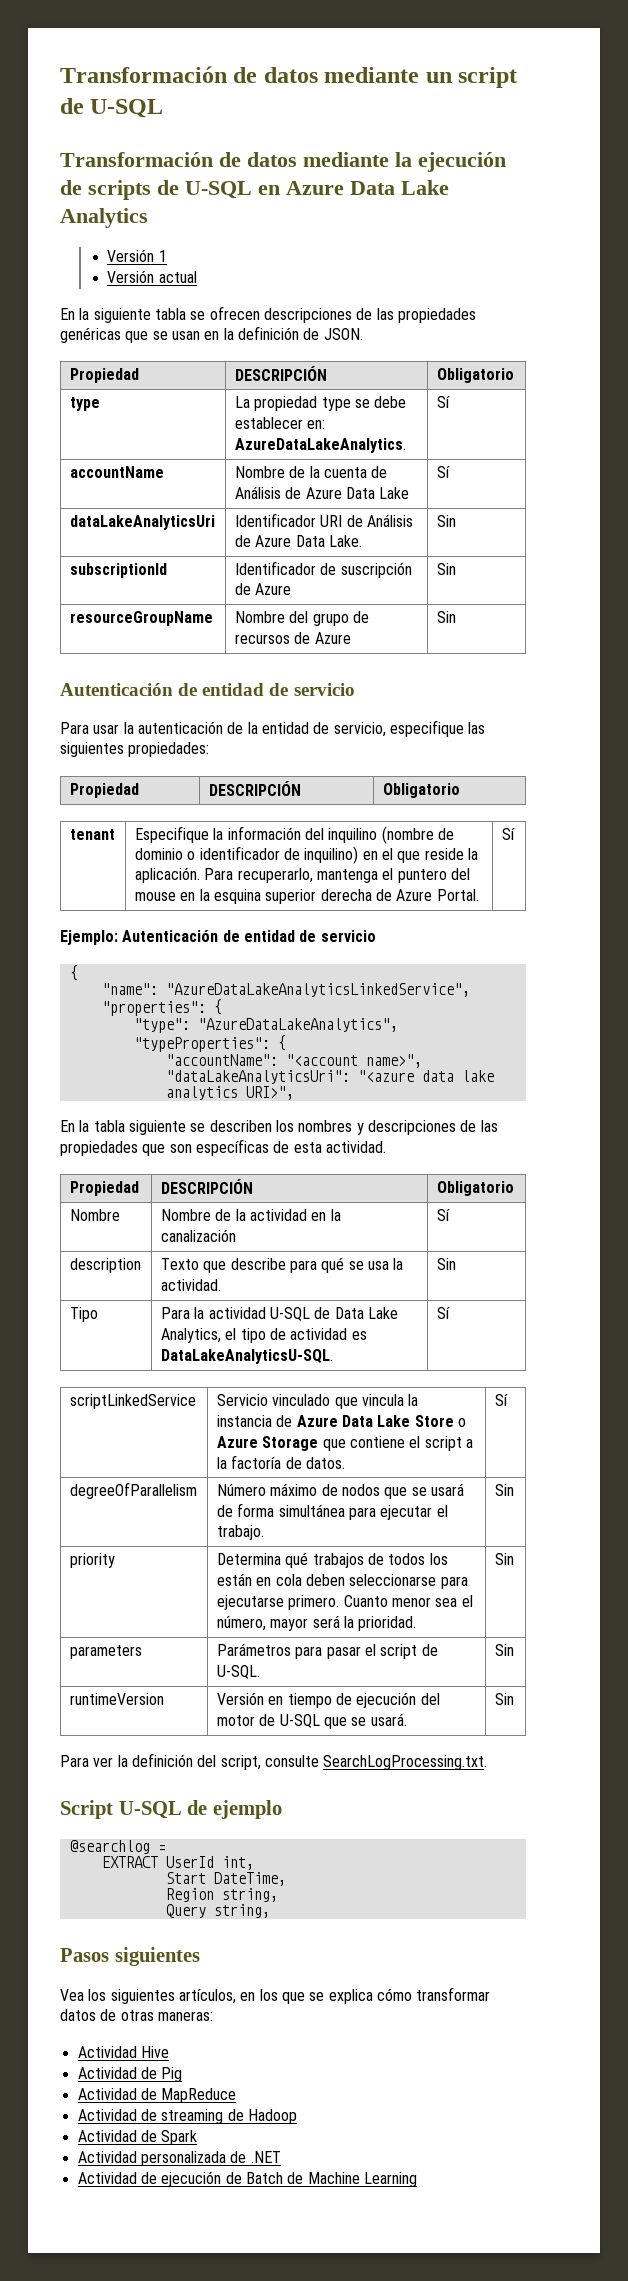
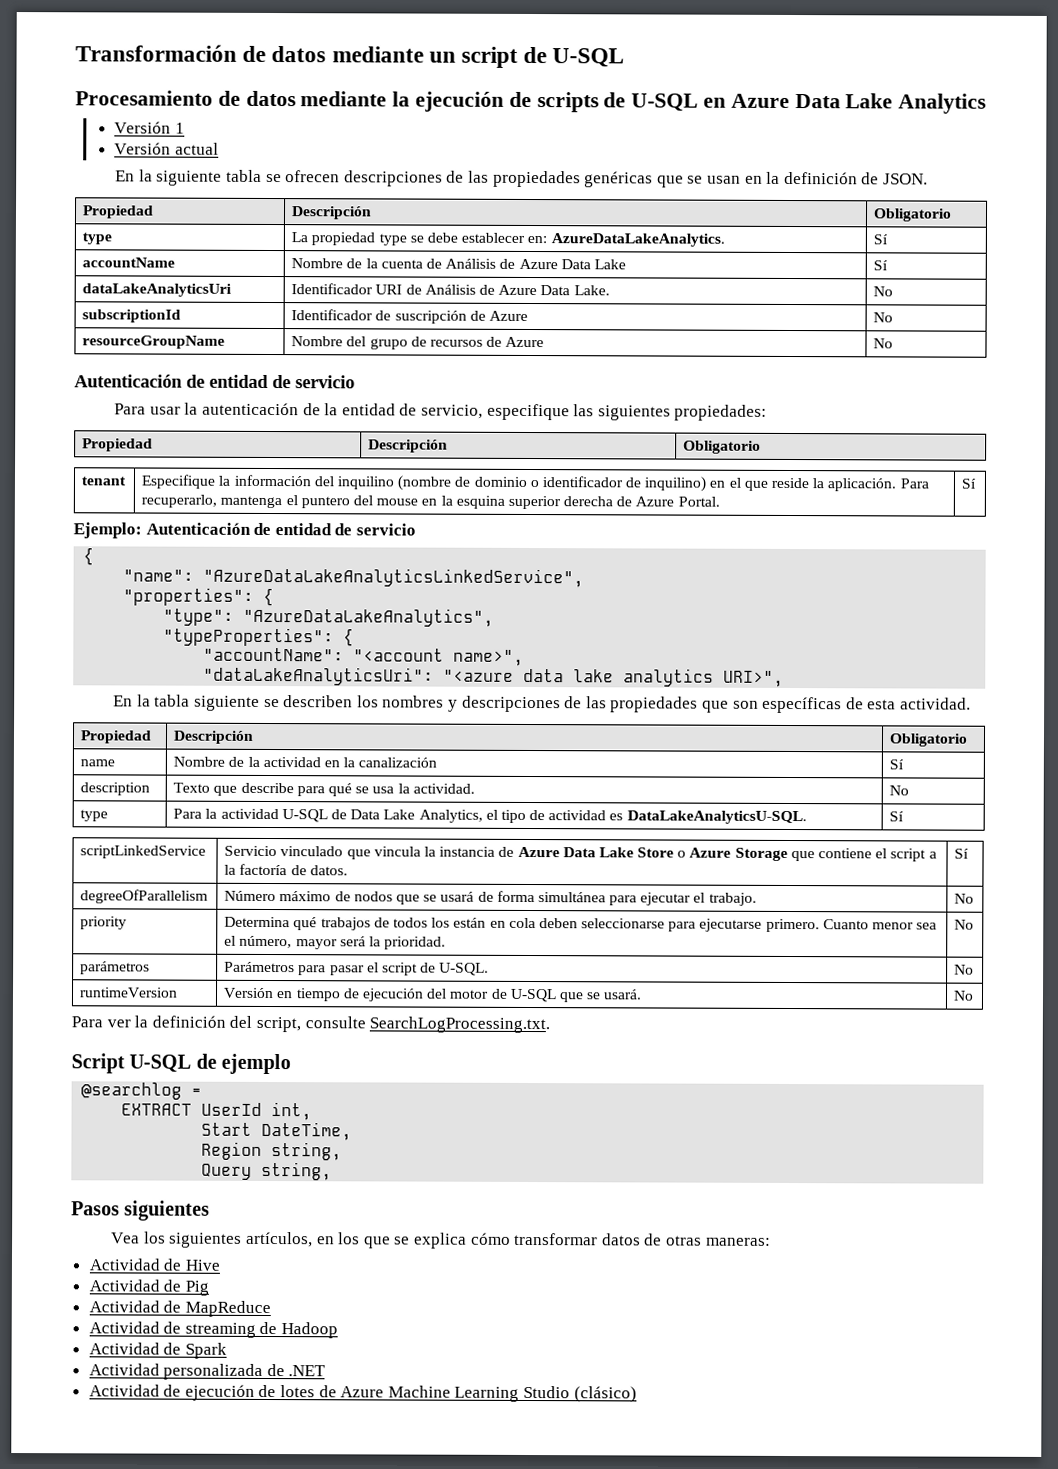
[60,152,213,167] Transformación -> [75,90,213,106] Procesamiento
[234,366,327,381] DESCRIPCIÓN -> [291,206,373,220] Descripción
[436,515,456,527] Sin -> [873,286,894,297] No
[436,563,456,575] Sin -> [873,312,894,323] No
[436,611,456,623] Sin -> [873,338,894,349] No
[208,781,301,796] DESCRIPCIÓN -> [368,439,449,453] Descripción
[160,1179,253,1194] [436,1181,514,1196] [69,1209,120,1221] DESCRIPCIÓN | Obligatorio // Nombre -> [173,730,255,744] [889,733,969,747] [80,759,116,767] Descripción | Obligatorio // name
[436,1258,456,1270] [69,1307,98,1322] Sin // Tipo -> [889,785,910,796] [80,809,109,822] No // type
[494,1484,514,1496] Sin -> [954,893,975,904] No
[494,1553,514,1565] [69,1645,142,1659] Sin // parameters -> [954,919,975,930] [80,961,151,975] No // parámetros
[494,1644,514,1656] Sin -> [954,964,975,975] No
[494,1693,514,1705] Sin -> [953,990,975,1001] No
(137, 2052) none -> [163,1258,182,1271] de
[245,2172,417,2187] Batch de Machine Learning -> [280,1385,637,1403] lotes de Azure Machine Learning Studio (clásico)

